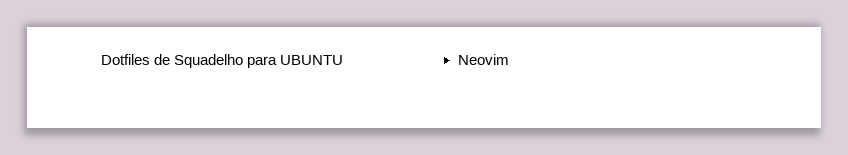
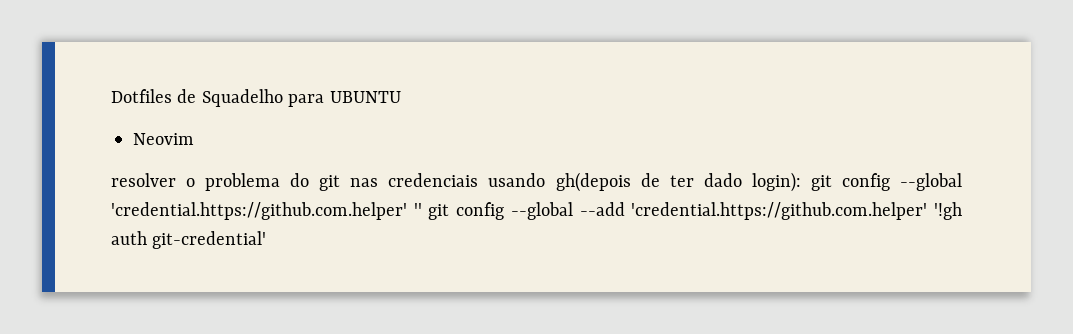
(509, 59) none -> [111,172,963,192] [111,202,962,220] [111,231,267,249] // resolver o problema do git nas credenciais usando gh(depois de ter dado login): git config --global 'credential.https://github.com.helper' '' git config --global --add 'credential.https://github.com.helper' '!gh auth git-credential'

